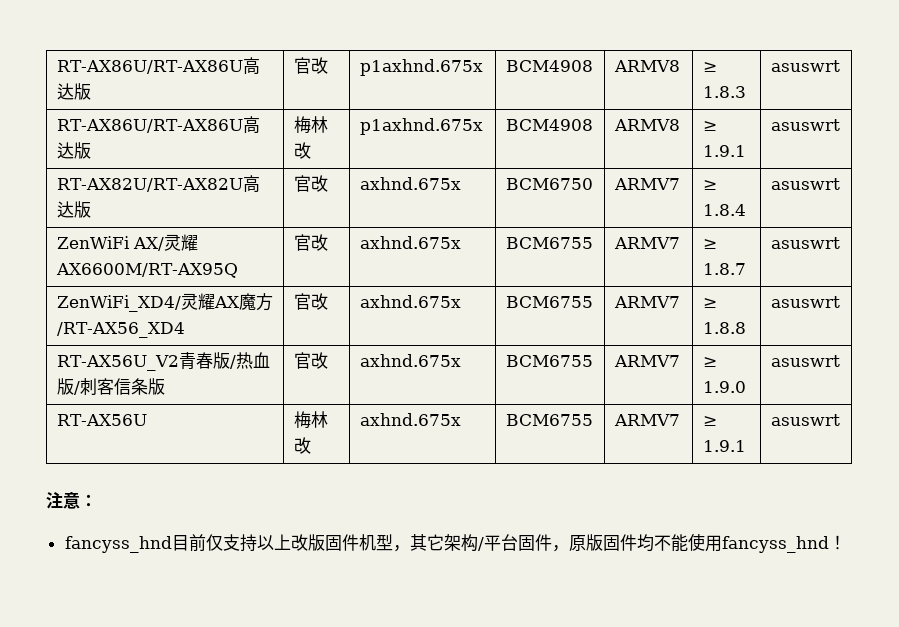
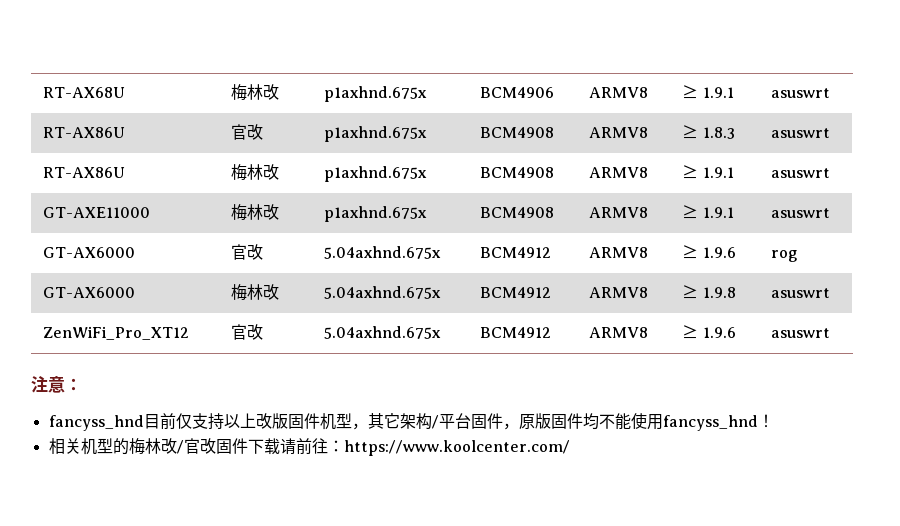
[56,57,260,75] [56,83,91,100] RT-AX86U/RT-AX86U高达版 -> [43,87,126,98] [231,84,280,100] [324,86,428,102] [480,87,555,98] [589,87,649,98] [682,85,734,99] [771,88,831,98] [43,127,126,138] RT-AX68U | 梅林改 | p1axhnd.675x | BCM4906 | ARMV8 | ≥ 1.9.1 | asuswrt // RT-AX86U
[56,116,260,134] [56,142,91,159] [293,116,328,133] [293,142,311,159] [359,118,483,135] [505,119,593,131] [613,119,680,131] [702,121,717,131] [702,145,746,157] [770,119,840,131] [56,175,260,193] [56,201,91,218] [293,175,328,192] [359,177,461,190] [505,178,593,190] [613,178,680,190] [702,180,717,190] [702,204,746,216] [770,178,840,190] [56,234,198,251] [55,263,238,278] [293,234,328,251] [359,236,461,249] [505,237,593,249] [613,237,680,249] [702,239,717,249] [702,263,746,275] [770,237,840,249] [56,293,273,312] [56,322,185,338] [293,293,328,310] [359,295,461,308] [505,296,593,308] [613,296,680,308] [702,298,717,308] [702,322,746,334] [770,296,840,308] [56,352,270,371] [56,378,165,396] [293,352,328,369] [359,354,461,367] [505,355,593,367] [613,355,680,367] [702,357,717,367] [702,381,746,393] [770,355,840,367] [56,414,147,426] [293,411,328,428] [293,437,311,454] [359,413,461,426] [505,414,593,426] [613,414,680,426] [702,416,717,426] [702,440,746,452] [770,414,840,426] RT-AX86U/RT-AX86U高达版 | 梅林改 | p1axhnd.675x | BCM4908 | ARMV8 | ≥ 1.9.1 | asuswrt // RT-AX82U/RT-AX82U高达版 | 官改 | axhnd.675x | BCM6750 | ARMV7 | ≥ 1.8.4 | asuswrt // ZenWiFi AX/灵耀AX6600M/RT-AX95Q | 官改 | axhnd.675x | BCM6755 | ARMV7 | ≥ 1.8.7 | asuswrt // ZenWiFi_XD4/灵耀AX魔方/RT-AX56_XD4 | 官改 | axhnd.675x | BCM6755 | ARMV7 | ≥ 1.8.8 | asuswrt // RT-AX56U_V2青春版/热血版/刺客信条版 | 官改 | axhnd.675x | BCM6755 | ARMV7 | ≥ 1.9.0 | asuswrt // RT-AX56U | 梅林改 | axhnd.675x | BCM6755 | ARMV7 | ≥ 1.9.1 | asuswrt -> [43,167,126,178] [231,164,280,180] [324,166,428,182] [480,167,555,178] [589,167,649,178] [682,165,734,179] [771,168,831,178] [43,207,151,218] [231,204,280,220] [324,206,428,222] [480,207,555,218] [589,207,649,218] [682,205,734,219] [771,208,831,218] [43,247,136,258] [231,244,264,260] [324,246,442,259] [480,247,552,258] [589,247,649,258] [682,245,736,259] [771,250,799,262] [43,287,136,298] [231,284,280,300] [324,286,442,299] [480,287,552,298] [589,287,649,298] [682,285,736,299] [771,288,831,298] [43,326,190,340] [231,324,264,340] [324,326,442,339] [480,327,552,338] [589,327,649,338] [682,325,736,339] [771,328,831,338] RT-AX86U | 梅林改 | p1axhnd.675x | BCM4908 | ARMV8 | ≥ 1.9.1 | asuswrt // GT-AXE11000 | 梅林改 | p1axhnd.675x | BCM4908 | ARMV8 | ≥ 1.9.1 | asuswrt // GT-AX6000 | 官改 | 5.04axhnd.675x | BCM4912 | ARMV8 | ≥ 1.9.6 | rog // GT-AX6000 | 梅林改 | 5.04axhnd.675x | BCM4912 | ARMV8 | ≥ 1.9.8 | asuswrt // ZenWiFi_Pro_XT12 | 官改 | 5.04axhnd.675x | BCM4912 | ARMV8 | ≥ 1.9.6 | asuswrt
(846, 542) none -> [48,438,570,456] // 相关机型的梅林改/官改固件下载请前往：https://www.koolcenter.com/

